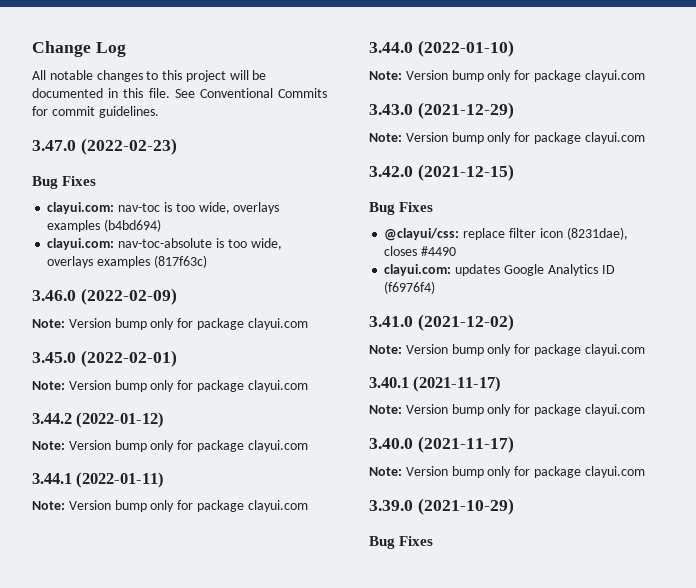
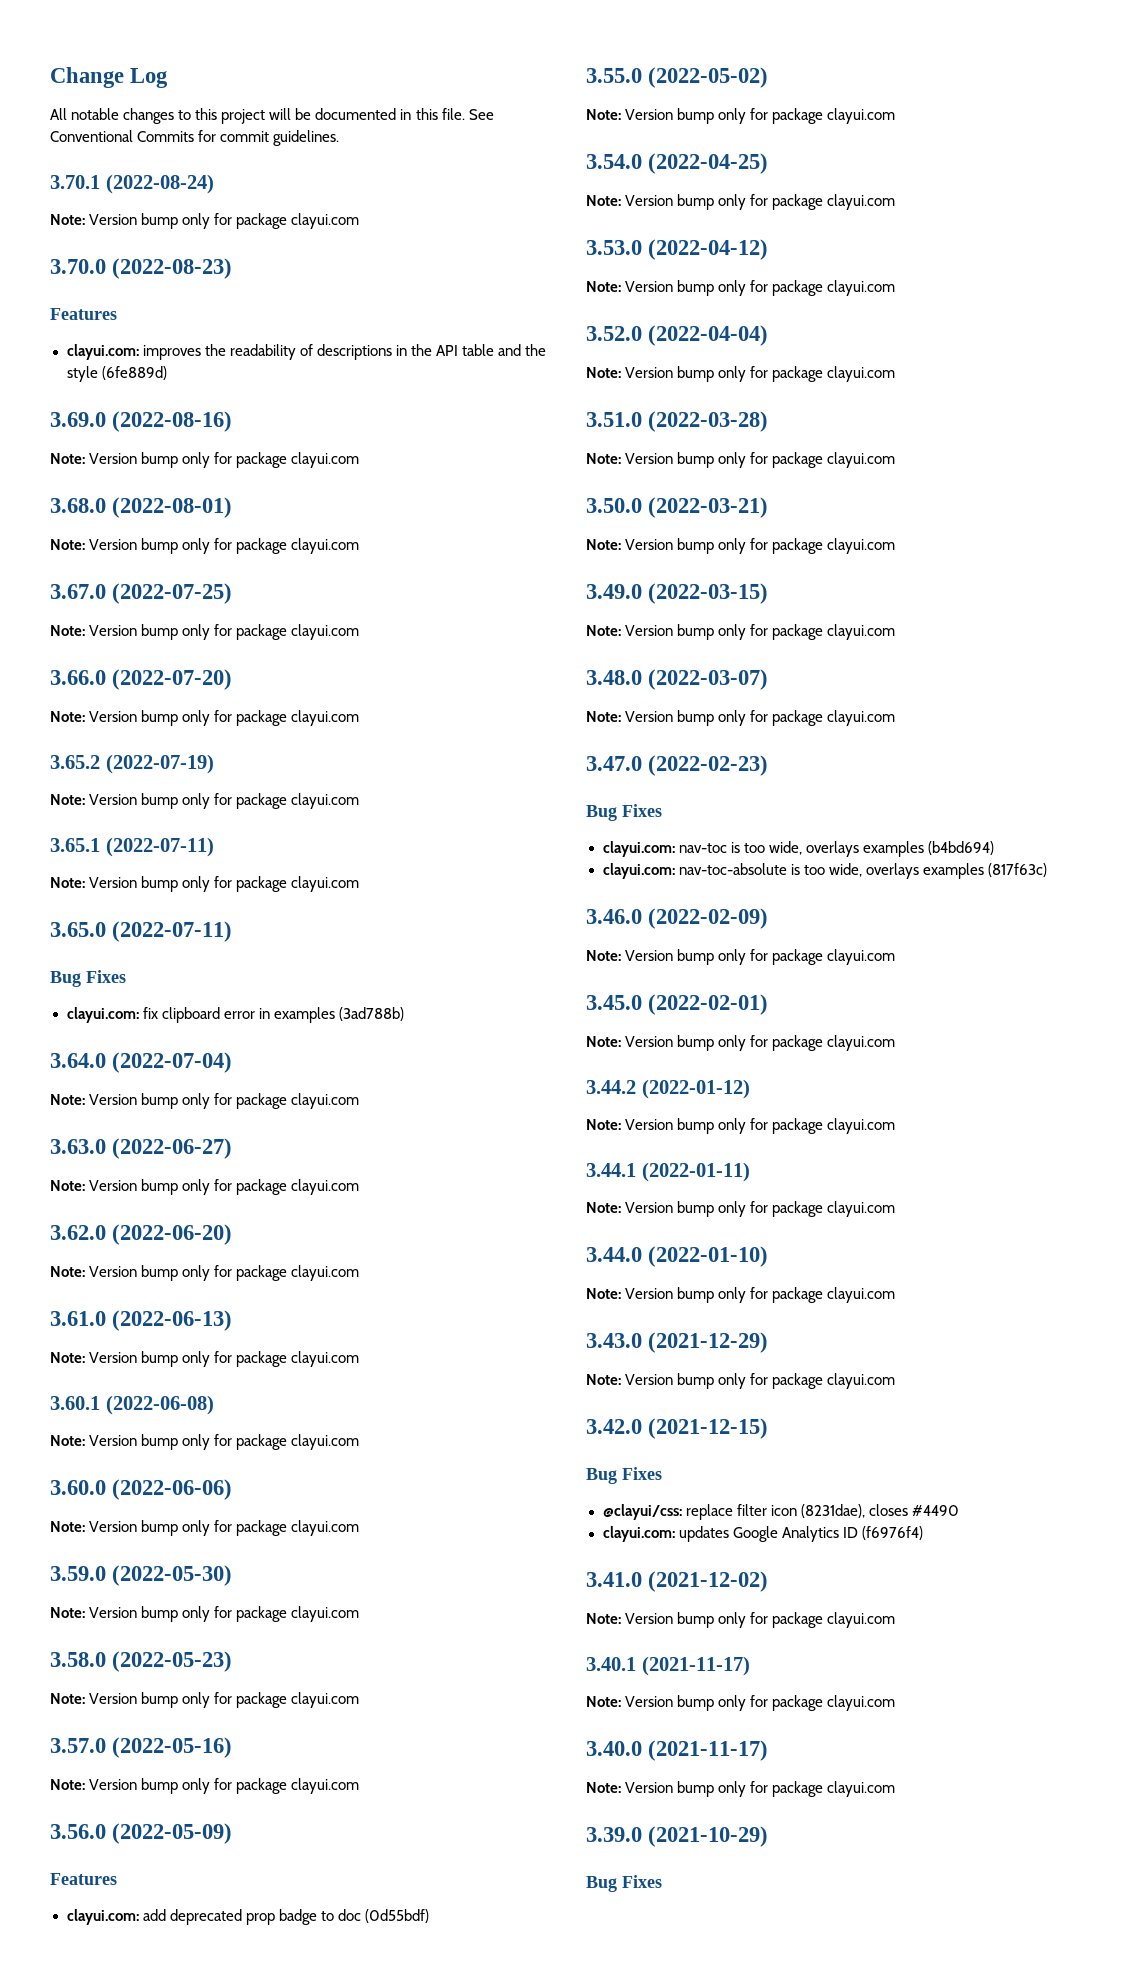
(159, 112) none -> [50,174,214,194] [50,213,360,229] [50,258,233,279] [50,308,117,320] [66,344,547,360] [66,366,167,382] [50,411,233,432] [50,452,360,468] [50,497,233,518] [50,538,360,554] [50,583,233,604] [50,624,360,640] [50,669,233,690] [50,710,360,726] [50,754,214,774] [50,793,360,809] [50,837,214,857] [50,876,360,892] [50,921,233,942] [50,970,126,987] [66,1007,404,1023] [50,1052,233,1073] [50,1093,360,1109] [50,1138,233,1159] [50,1179,360,1195] [50,1224,233,1245] [50,1265,360,1281] [50,1310,233,1331] [50,1351,360,1367] [50,1395,214,1415] [50,1434,360,1450] [50,1479,233,1500] [50,1520,360,1536] [50,1565,233,1586] [50,1606,360,1622] [50,1651,233,1672] [50,1692,360,1708] [50,1737,233,1758] [50,1778,360,1794] [50,1823,233,1844] [50,1873,117,1885] [66,1909,429,1925] [586,67,769,88] [586,108,896,124] [586,153,769,174] [586,194,896,210] [586,239,769,260] [586,280,896,296] [586,325,769,346] [586,366,896,382] [586,411,769,432] [586,452,896,468] [586,497,769,518] [586,538,896,554] [586,583,769,604] [586,624,896,640] [586,669,769,690] [586,710,896,726] // 3.70.1 (2022-08-24) // Note: Version bump only for package clayui.com // 3.70.0 (2022-08-23) // Features // clayui.com: improves the readability of descriptions in the API table and the style (6fe889d) // 3.69.0 (2022-08-16) // Note: Version bump only for package clayui.com // 3.68.0 (2022-08-01) // Note: Version bump only for package clayui.com // 3.67.0 (2022-07-25) // Note: Version bump only for package clayui.com // 3.66.0 (2022-07-20) // Note: Version bump only for package clayui.com // 3.65.2 (2022-07-19) // Note: Version bump only for package clayui.com // 3.65.1 (2022-07-11) // Note: Version bump only for package clayui.com // 3.65.0 (2022-07-11) // Bug Fixes // clayui.com: fix clipboard error in examples (3ad788b) // 3.64.0 (2022-07-04) // Note: Version bump only for package clayui.com // 3.63.0 (2022-06-27) // Note: Version bump only for package clayui.com // 3.62.0 (2022-06-20) // Note: Version bump only for package clayui.com // 3.61.0 (2022-06-13) // Note: Version bump only for package clayui.com // 3.60.1 (2022-06-08) // Note: Version bump only for package clayui.com // 3.60.0 (2022-06-06) // Note: Version bump only for package clayui.com // 3.59.0 (2022-05-30) // Note: Version bump only for package clayui.com // 3.58.0 (2022-05-23) // Note: Version bump only for package clayui.com // 3.57.0 (2022-05-16) // Note: Version bump only for package clayui.com // 3.56.0 (2022-05-09) // Features // clayui.com: add deprecated prop badge to doc (0d55bdf) // 3.55.0 (2022-05-02) // Note: Version bump only for package clayui.com // 3.54.0 (2022-04-25) // Note: Version bump only for package clayui.com // 3.53.0 (2022-04-12) // Note: Version bump only for package clayui.com // 3.52.0 (2022-04-04) // Note: Version bump only for package clayui.com // 3.51.0 (2022-03-28) // Note: Version bump only for package clayui.com // 3.50.0 (2022-03-21) // Note: Version bump only for package clayui.com // 3.49.0 (2022-03-15) // Note: Version bump only for package clayui.com // 3.48.0 (2022-03-07) // Note: Version bump only for package clayui.com

